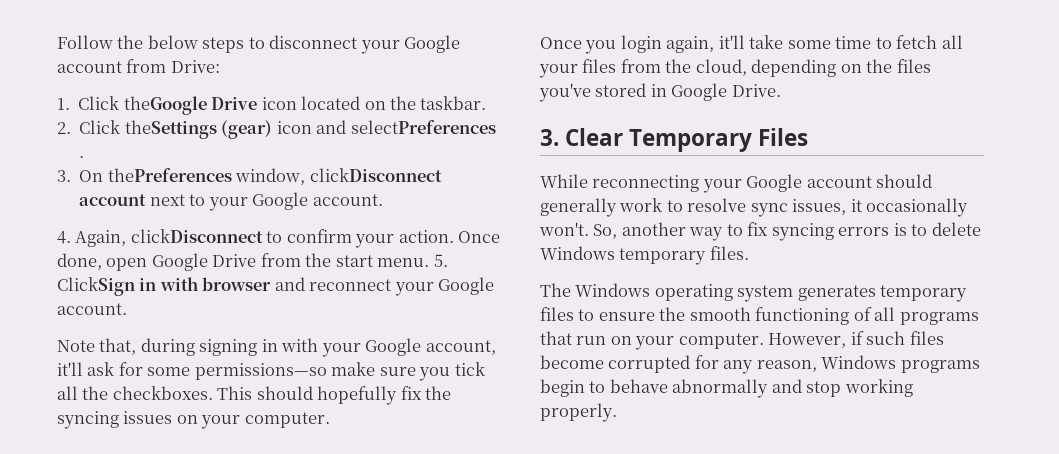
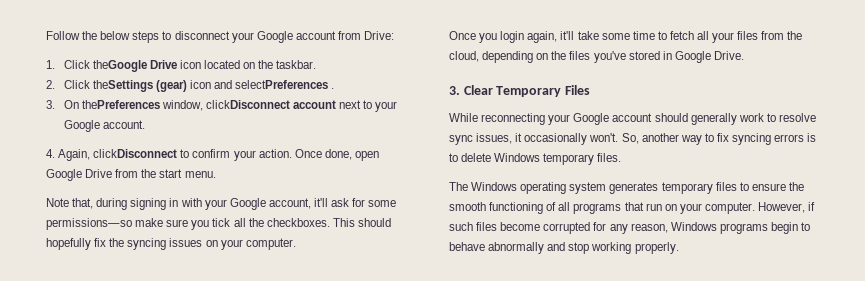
[433,254,448,267] [57,277,495,296] [57,303,127,315] 5. ClickSign in with browser and reconnect your Google account. -> (216, 174) none

